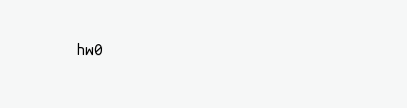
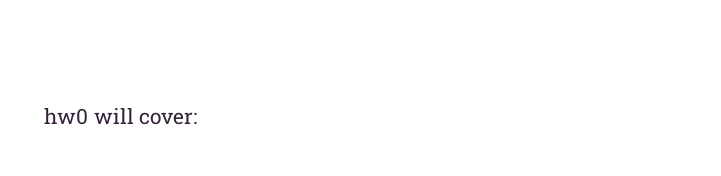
(104, 49) none -> [93,108,198,125] will cover:

